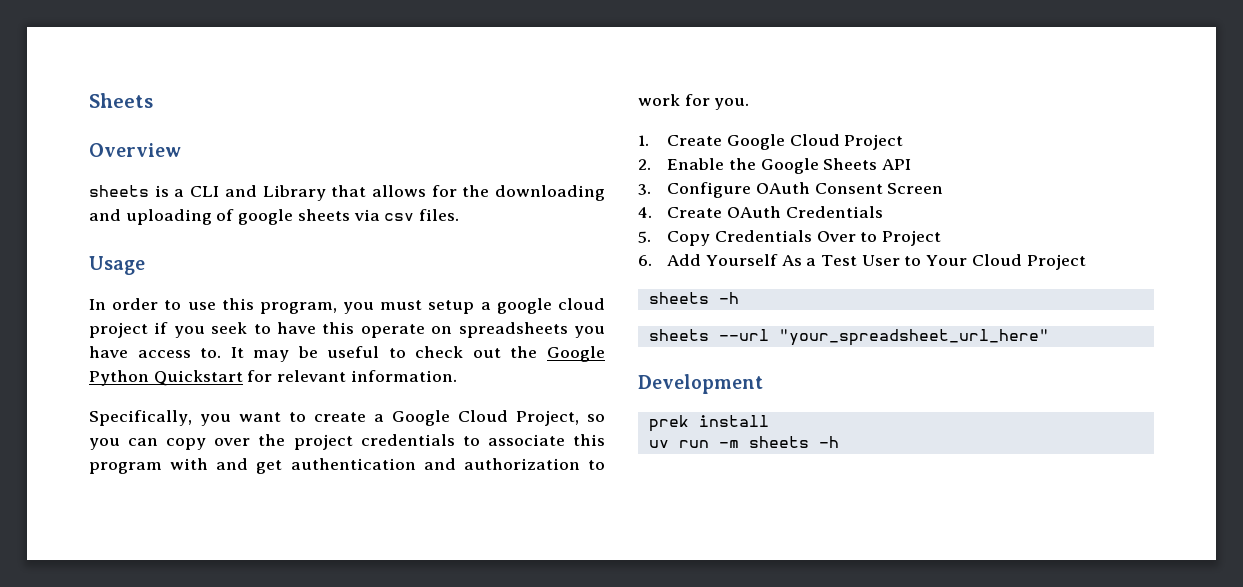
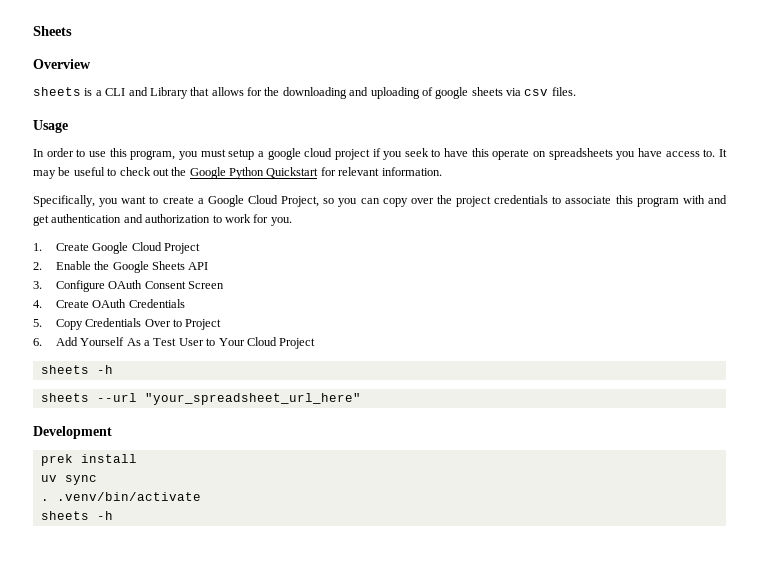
[678,440,739,448] run -m -> [64,475,97,485] [40,492,201,501] sync // . .venv/bin/activate //

